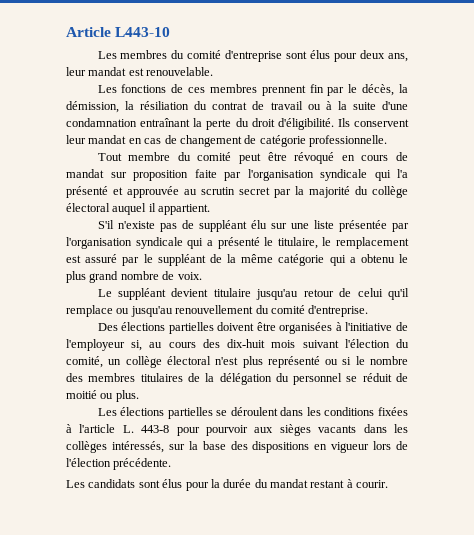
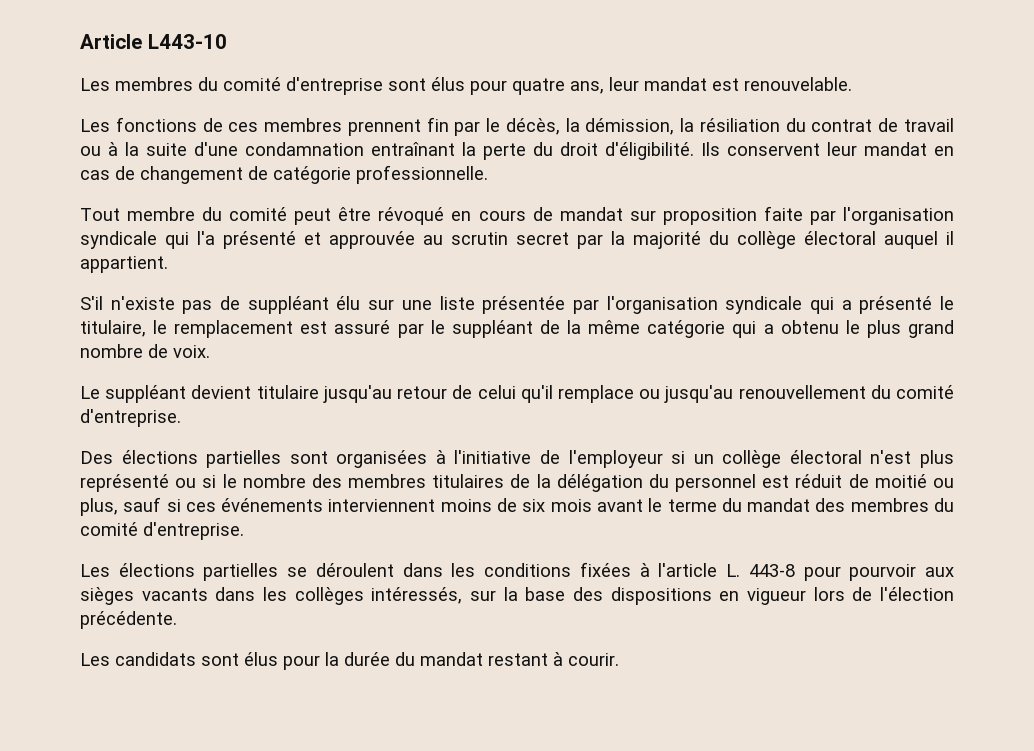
[360,50,386,59] deux -> [512,78,565,95] quatre
[217,322,276,331] doivent être -> [289,451,328,464] sont
[131,339,410,351] [66,356,103,368] si, au cours des dix-huit mois suivant l'élection du comité, -> [671,451,686,464] si
[346,376,358,382] se -> [762,475,790,488] est
[115,390,139,402] plus. -> [80,497,954,516] [80,522,244,540] plus, sauf si ces événements interviennent moins de six mois avant le terme du mandat des membres du comité d'entreprise.

